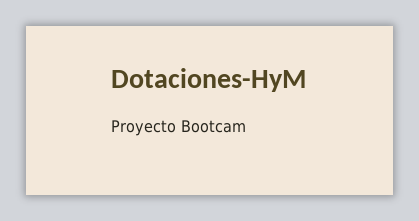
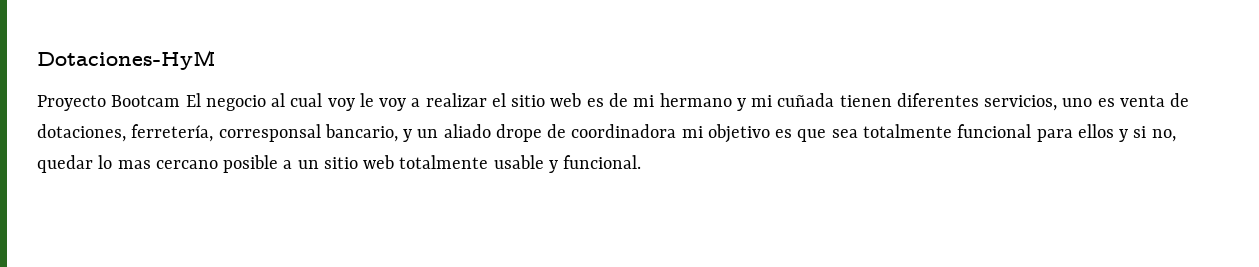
(246, 126) none -> [185,93,1190,111] [37,124,1176,143] [37,155,642,173] El negocio al cual voy le voy a realizar el sitio web es de mi hermano y mi cuñada tienen diferentes servicios, uno es venta de dotaciones, ferretería, corresponsal bancario, y un aliado drope de coordinadora mi objetivo es que sea totalmente funcional para ellos y si no, quedar lo mas cercano posible a un sitio web totalmente usable y funcional.

